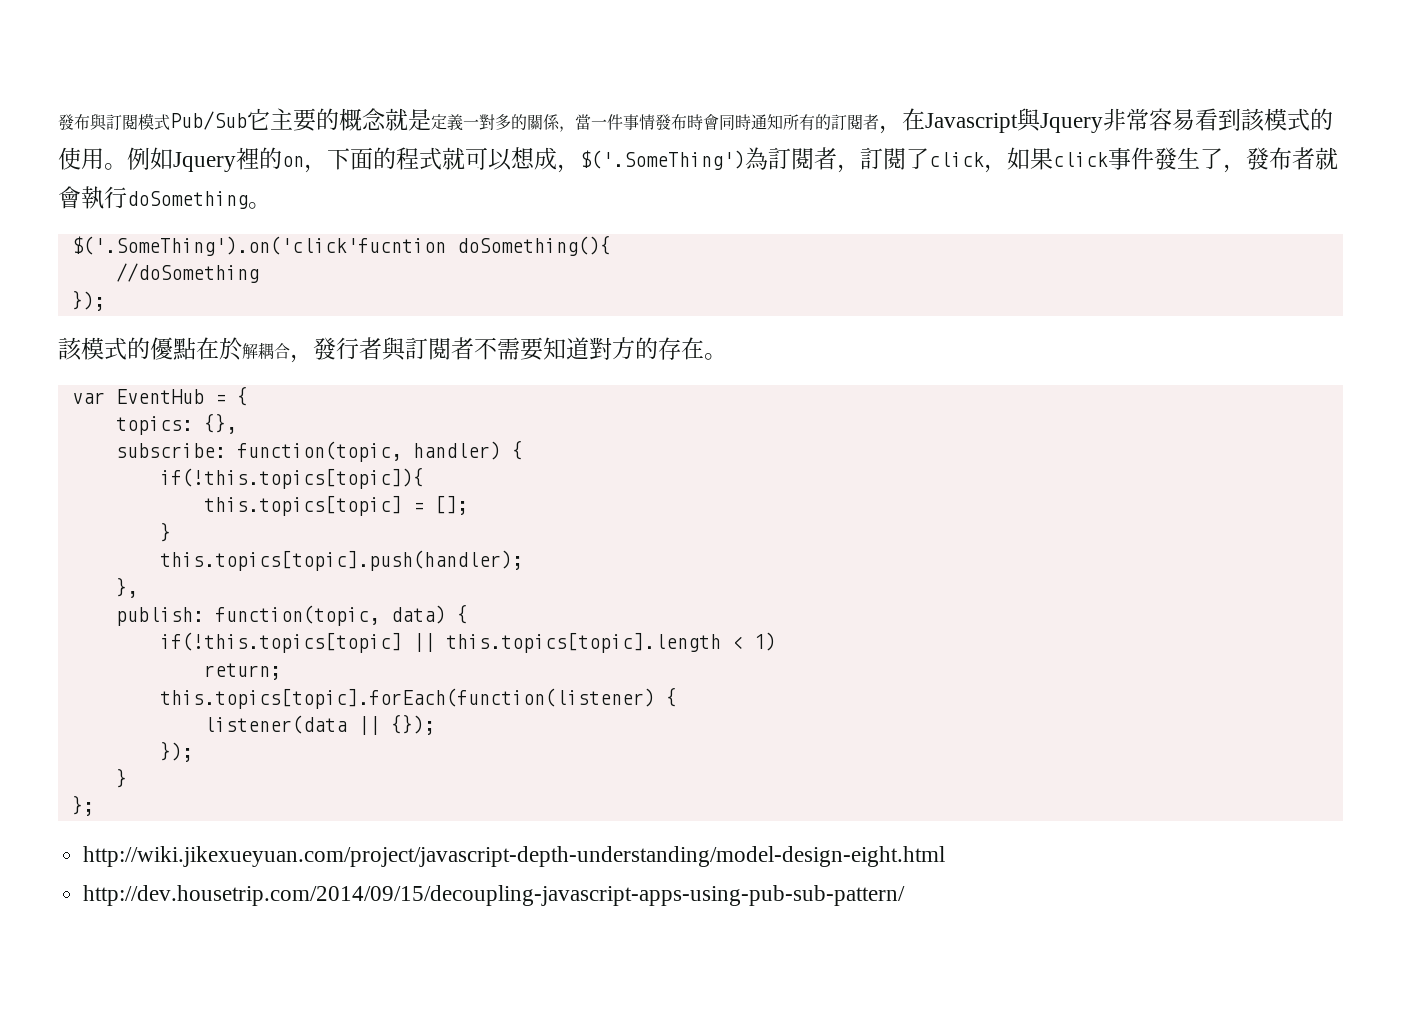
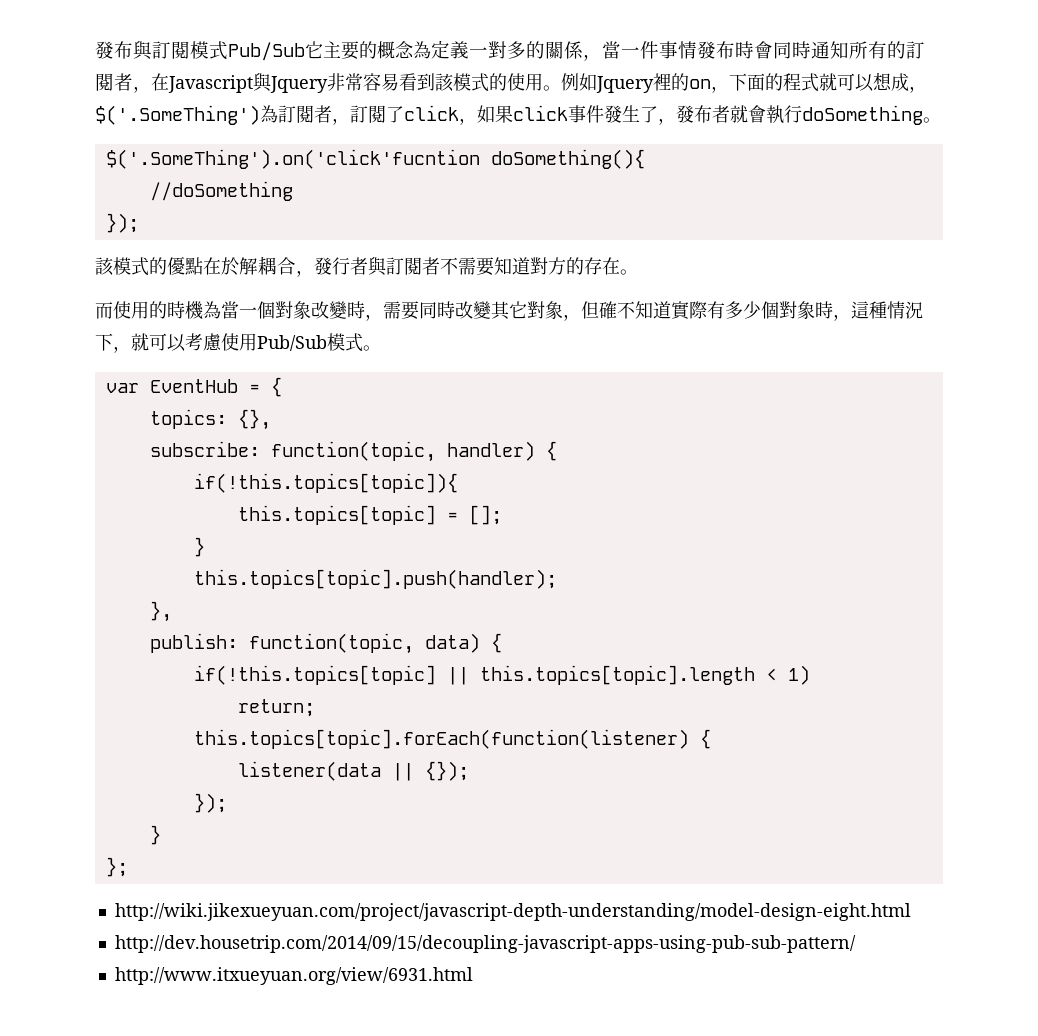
[385,108,431,131] 就是 -> [413,41,431,59] 為
(727, 356) none -> [95,301,923,321] [95,333,381,353] // 而使用的時機為當一個對象改變時，需要同時改變其它對象，但確不知道實際有多少個對象時，這種情況下，就可以考慮使用Pub/Sub模式。
(906, 895) none -> [114,967,473,985] // http://www.itxueyuan.org/view/6931.html

